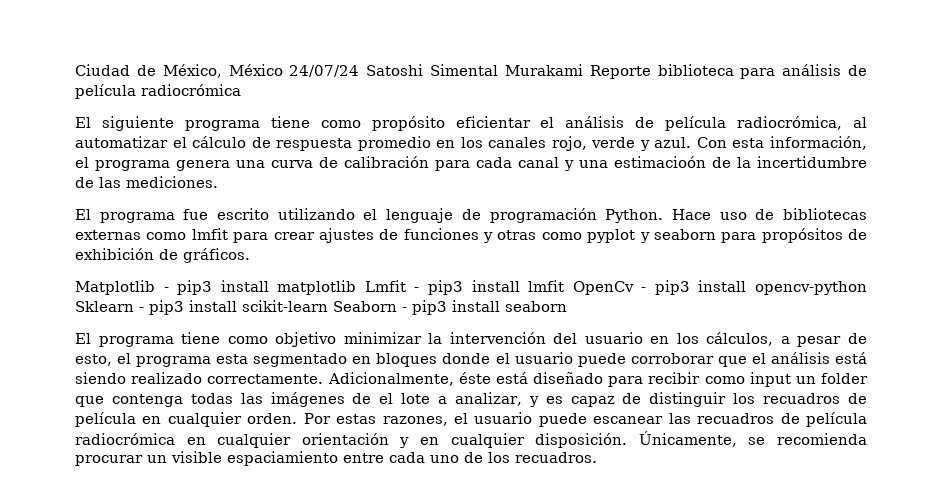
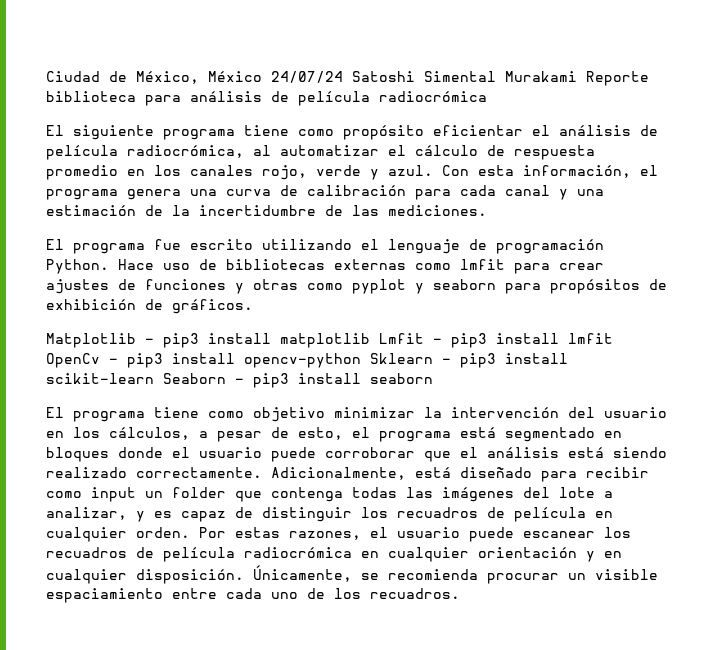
[614,156,706,168] estimacioón -> [46,205,136,216] estimación
[216,354,249,364] esta -> [460,427,496,438] está
[458,372,491,384] éste -> (406, 473) none
[352,393,394,404] de el -> [523,487,550,498] del
[668,413,691,424] las -> [604,527,631,538] los

